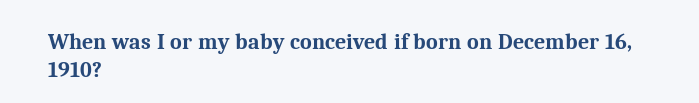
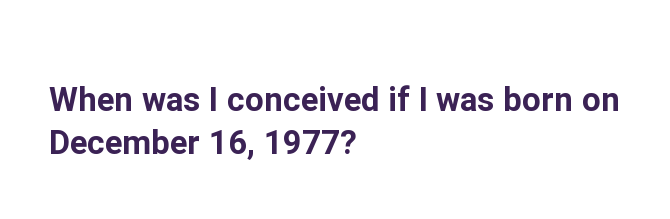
[170,33,411,54] or my baby conceived if -> [226,85,495,111] conceived if I was
[48,61,102,77] 1910? -> [263,130,357,154] 1977?

